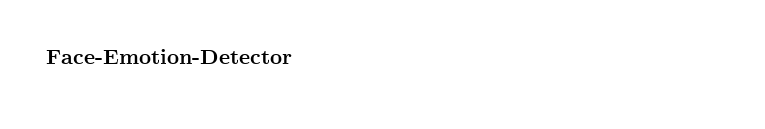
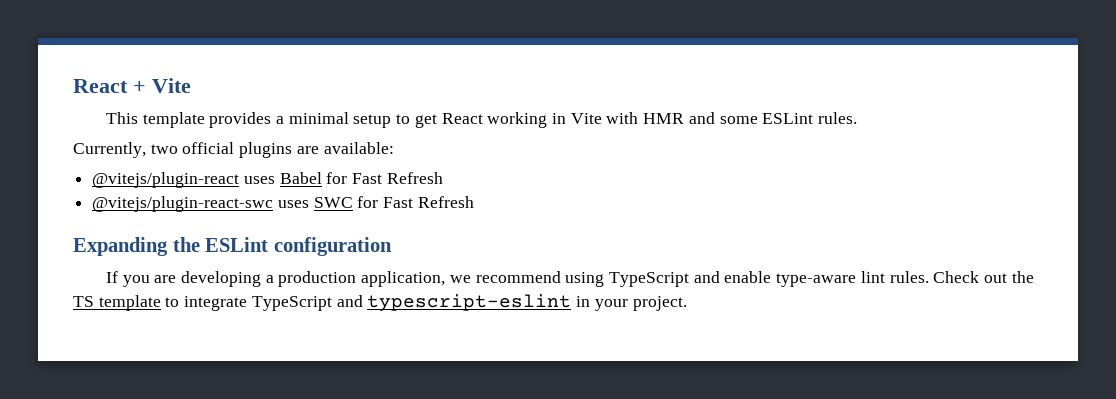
[46,49,292,64] Face-Emotion-Detector -> [73,78,191,93] [105,112,858,128] [73,142,394,158] [92,172,443,188] [92,196,474,212] [73,237,392,256] [105,271,1034,287] [73,294,687,311] React + Vite // This template provides a minimal setup to get React working in Vite with HMR and some ESLint rules. // Currently, two official plugins are available: // @vitejs/plugin-react uses Babel for Fast Refresh // @vitejs/plugin-react-swc uses SWC for Fast Refresh // Expanding the ESLint configuration // If you are developing a production application, we recommend using TypeScript and enable type-aware lint rules. Check out the TS template to integrate TypeScript and typescript-eslint in your project.

